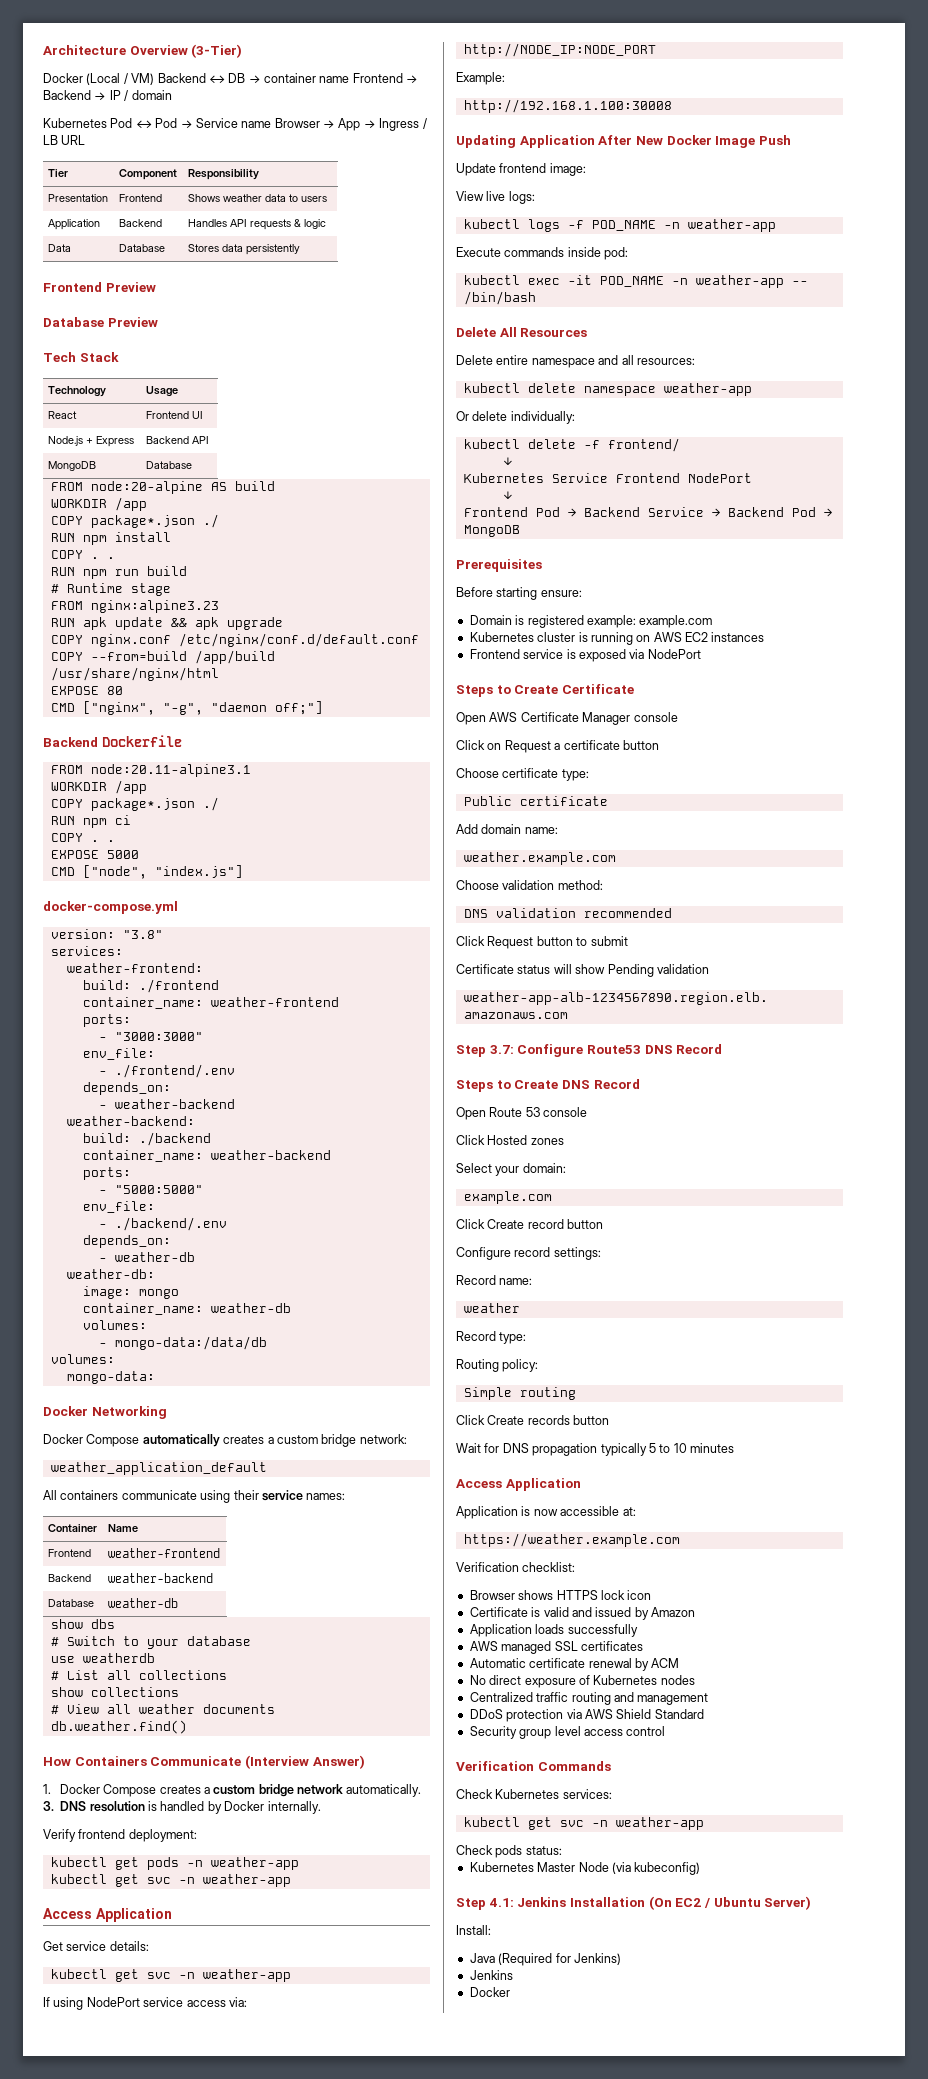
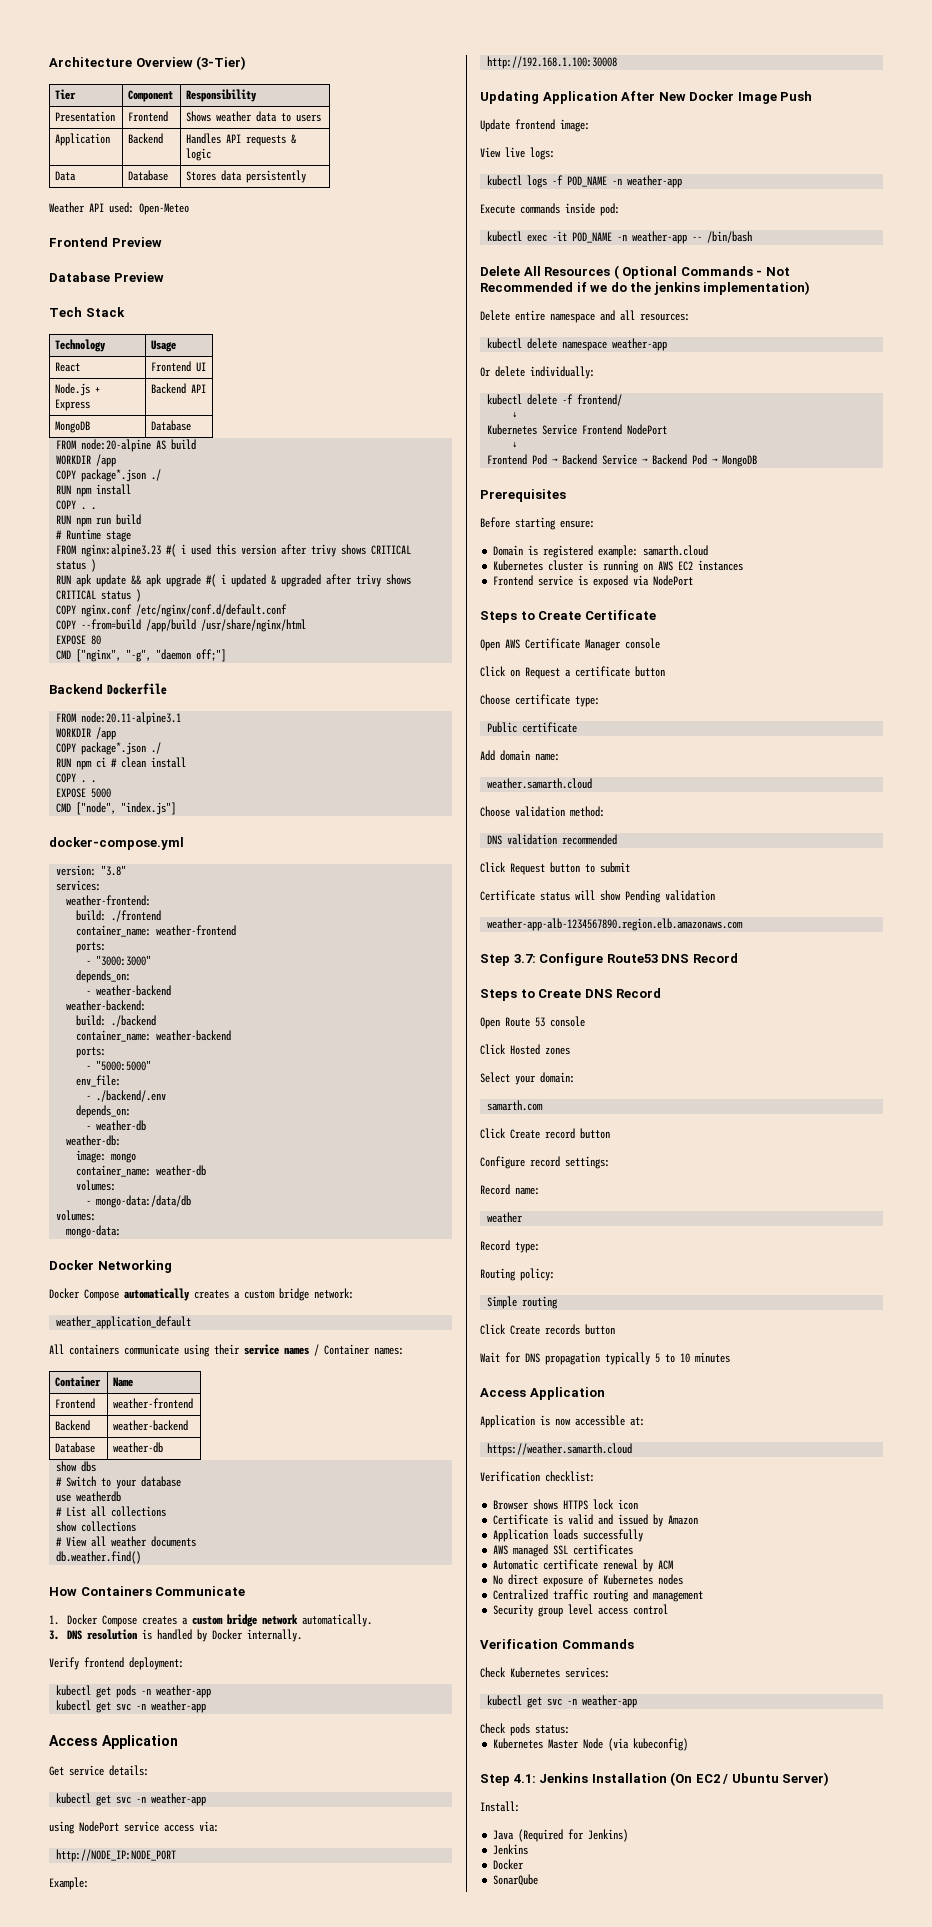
[43,73,419,85] [43,90,172,101] [43,118,427,131] [43,135,86,145] // Docker (Local / VM) Backend ↔ DB → container name Frontend → Backend → IP / domain // Kubernetes Pod ↔ Pod → Service name Browser → App → Ingress / LB URL -> (247, 63) none
(301, 249) none -> [49,202,189,215] // Weather API used: Open-Meteo
(219, 606) none -> [166,544,412,557] [56,559,97,572] #( i used this version after trivy shows CRITICAL status )
(283, 623) none -> [206,574,412,587] [56,589,142,602] #( i updated & upgraded after trivy shows CRITICAL status )
(131, 820) none -> [111,757,187,768] # clean install
[82,1048,155,1060] [98,1064,235,1078] // env_file: // - ./frontend/.env -> (152, 960) none
(303, 1495) none -> [284,1344,370,1356] names / Container
[244,1755,365,1769] (Interview Answer) -> (246, 1591) none
[43,1997,50,2007] If -> (207, 1799) none
(588, 332) none -> [613,265,790,279] [480,281,811,295] ( Optional Commands - Not Recommended if we do the jenkins implementation)
[639,615,713,628] example.com -> [643,545,709,556] samarth.cloud
[463,852,616,865] weather.example.com -> [487,778,593,789] weather.samarth.cloud
[463,1191,552,1204] example.com -> [487,1100,544,1111] samarth.com
[463,1533,680,1547] https://weather.example.com -> [487,1443,633,1456] https://weather.samarth.cloud
[469,1709,704,1722] // DDoS protection via AWS Shield Standard -> (704, 1596) none
(510, 1992) none -> [493,1874,539,1886] // SonarQube

